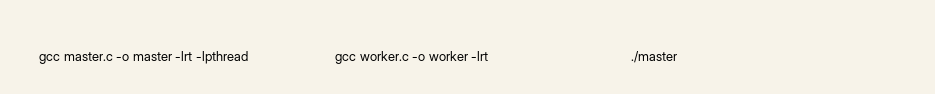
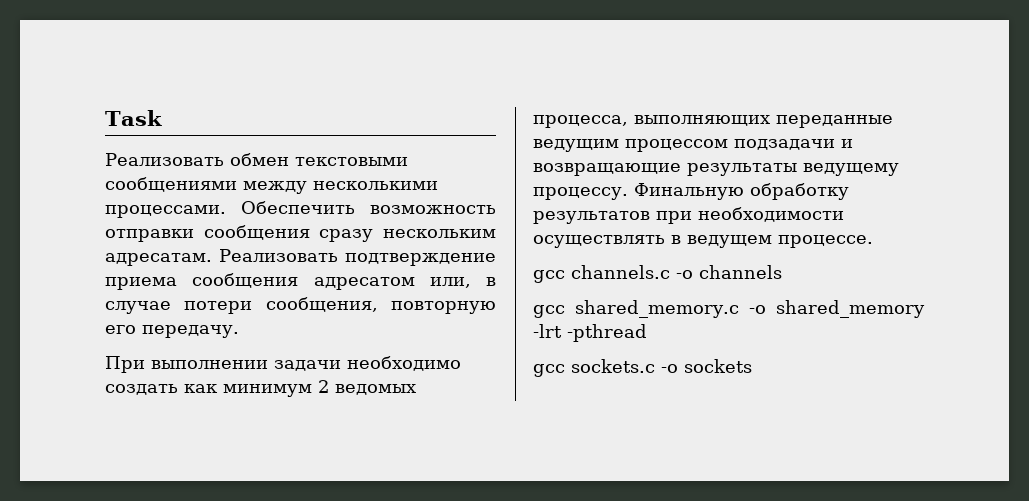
[39,51,248,64] [335,51,489,64] [631,51,677,63] gcc master.c -o master -lrt -lpthread // gcc worker.c -o worker -lrt // ./master -> [105,110,162,126] [105,153,408,166] [105,177,438,194] [105,201,496,218] [105,225,497,242] [105,249,496,266] [105,273,496,290] [105,297,496,314] [105,325,239,338] [105,356,461,373] [105,380,416,397] [533,115,893,128] [533,139,853,152] [533,163,899,176] [533,183,849,200] [533,207,844,224] [533,235,873,248] [533,265,782,283] [533,300,925,318] [533,324,647,342] [533,359,752,377] Task // Реализовать обмен текстовыми сообщениями между несколькими процессами. Обеспечить возможность отправки сообщения сразу нескольким адресатам. Реализовать подтверждение приема сообщения адресатом или, в случае потери сообщения, повторную его передачу. // При выполнении задачи необходимо создать как минимум 2 ведомых процесса, выполняющих переданные ведущим процессом подзадачи и возвращающие результаты ведущему процессу. Финальную обработку результатов при необходимости осуществлять в ведущем процессе. // gcc channels.c -o channels // gcc shared_memory.c -o shared_memory -lrt -pthread // gcc sockets.c -o sockets

